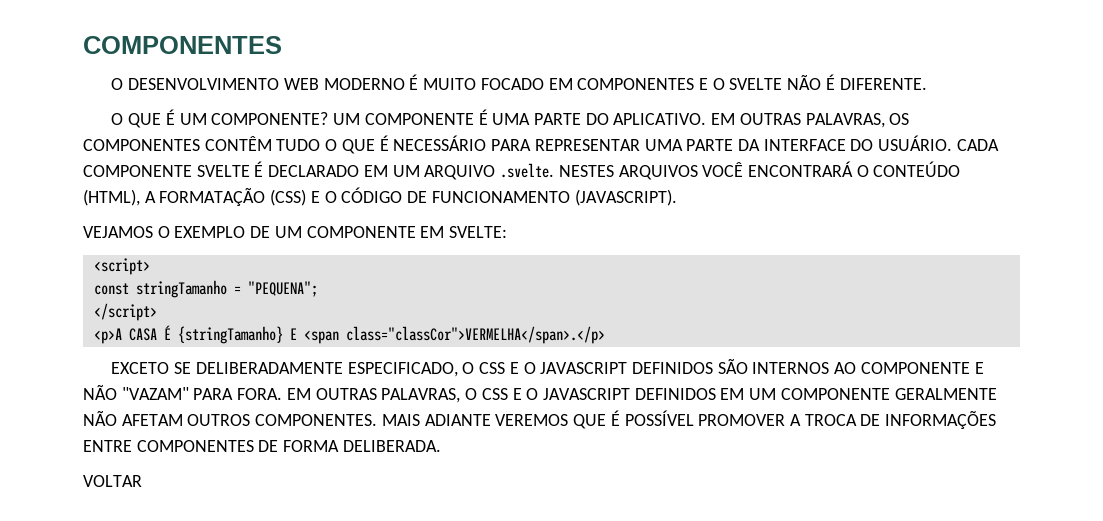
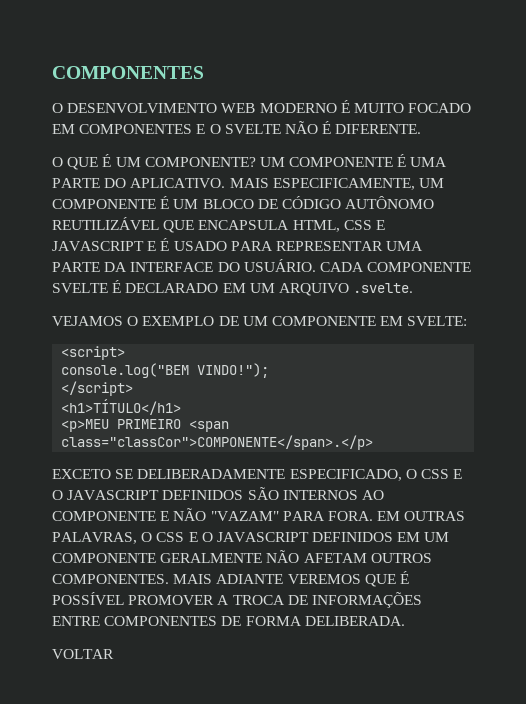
[711,113,910,128] [83,135,487,154] EM OUTRAS PALAVRAS, OS COMPONENTES CONTÊM TUDO O QUE É NECESSÁRIO -> [229,178,444,190] [52,196,435,209] [52,217,385,233] [52,238,227,251] MAIS ESPECIFICAMENTE, UM COMPONENTE É UM BLOCO DE CÓDIGO AUTÔNOMO REUTILIZÁVEL QUE ENCAPSULA HTML, CSS E JAVASCRIPT E É USADO
[558,161,961,180] [83,187,677,206] NESTES ARQUIVOS VOCÊ ENCONTRARÁ O CONTEÚDO (HTML), A FORMATAÇÃO (CSS) E O CÓDIGO DE FUNCIONAMENTO (JAVASCRIPT). -> (414, 288) none
[93,280,318,298] [93,303,157,321] [93,325,605,344] const stringTamanho = "PEQUENA"; // </script> // <p>A CASA É {stringTamanho} E <span class="classCor">VERMELHA</span>.</p> -> [61,363,270,378] [61,381,134,396] [61,399,182,415] [61,419,230,432] [61,435,374,450] console.log("BEM VINDO!"); // </script> // <h1>TÍTULO</h1> // <p>MEU PRIMEIRO <span class="classCor">COMPONENTE</span>.</p>

